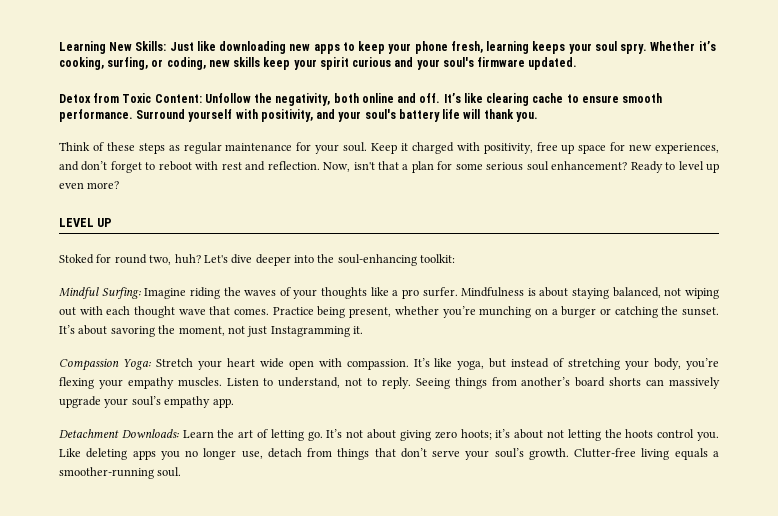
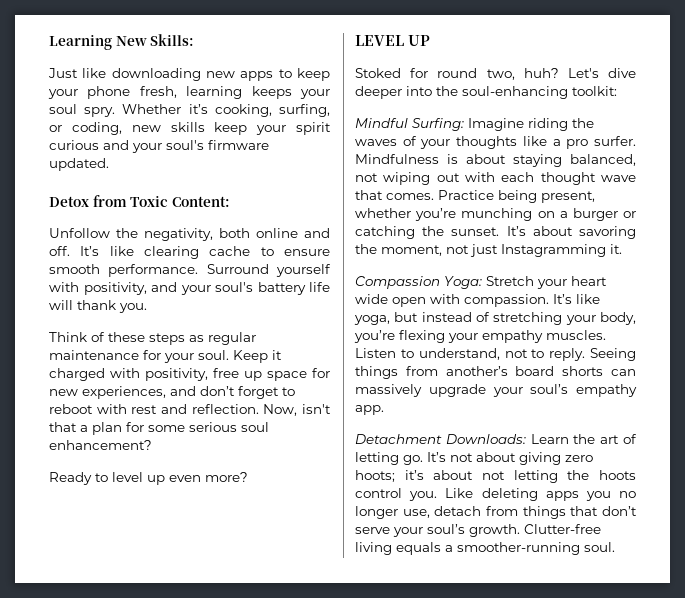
(167, 46) none -> (195, 40) //
(202, 98) none -> (230, 201) //
(628, 165) none -> (152, 445) //

